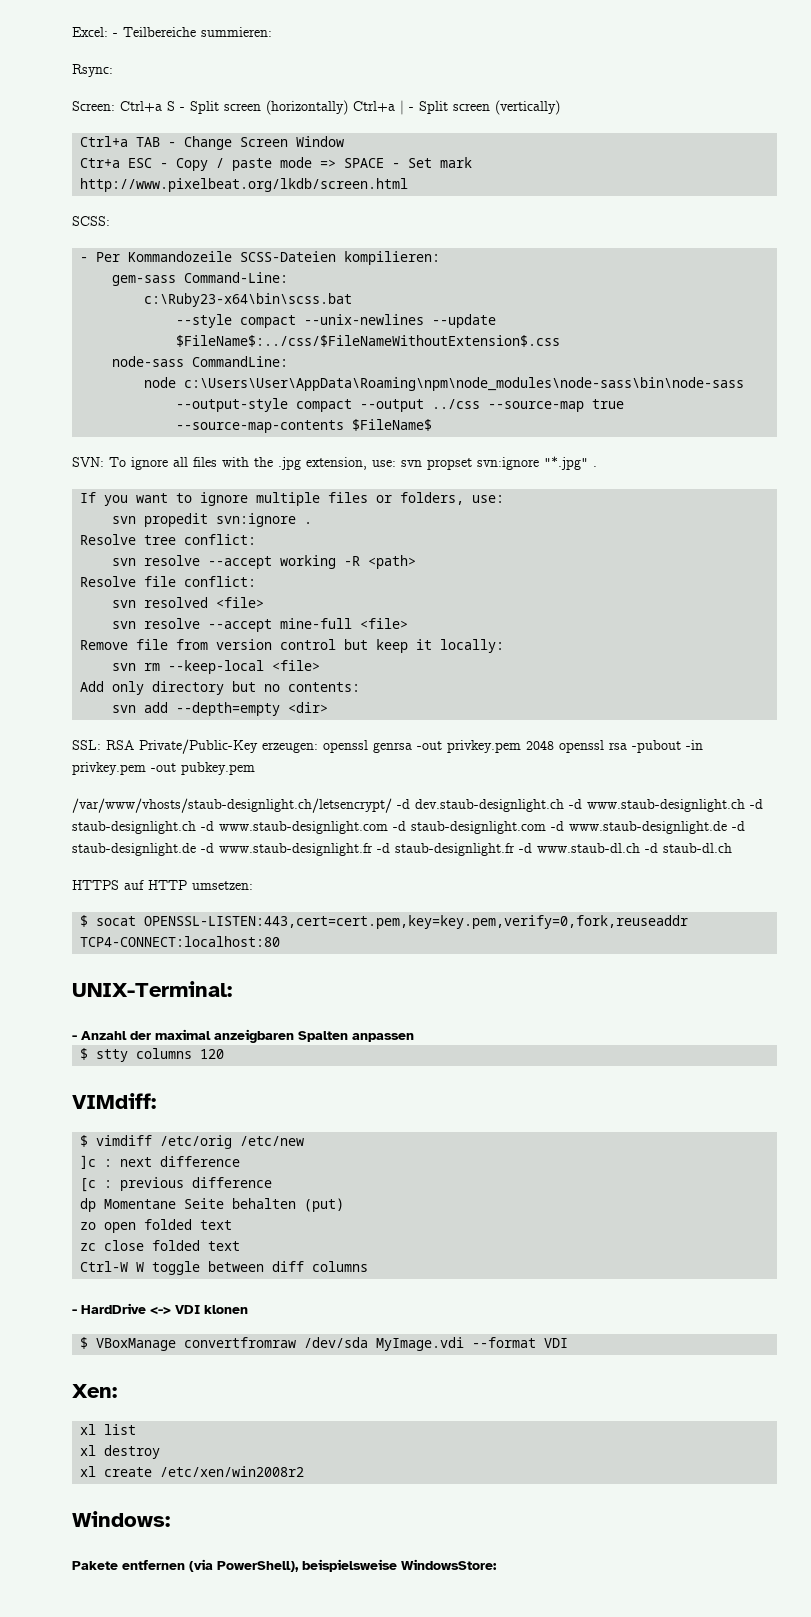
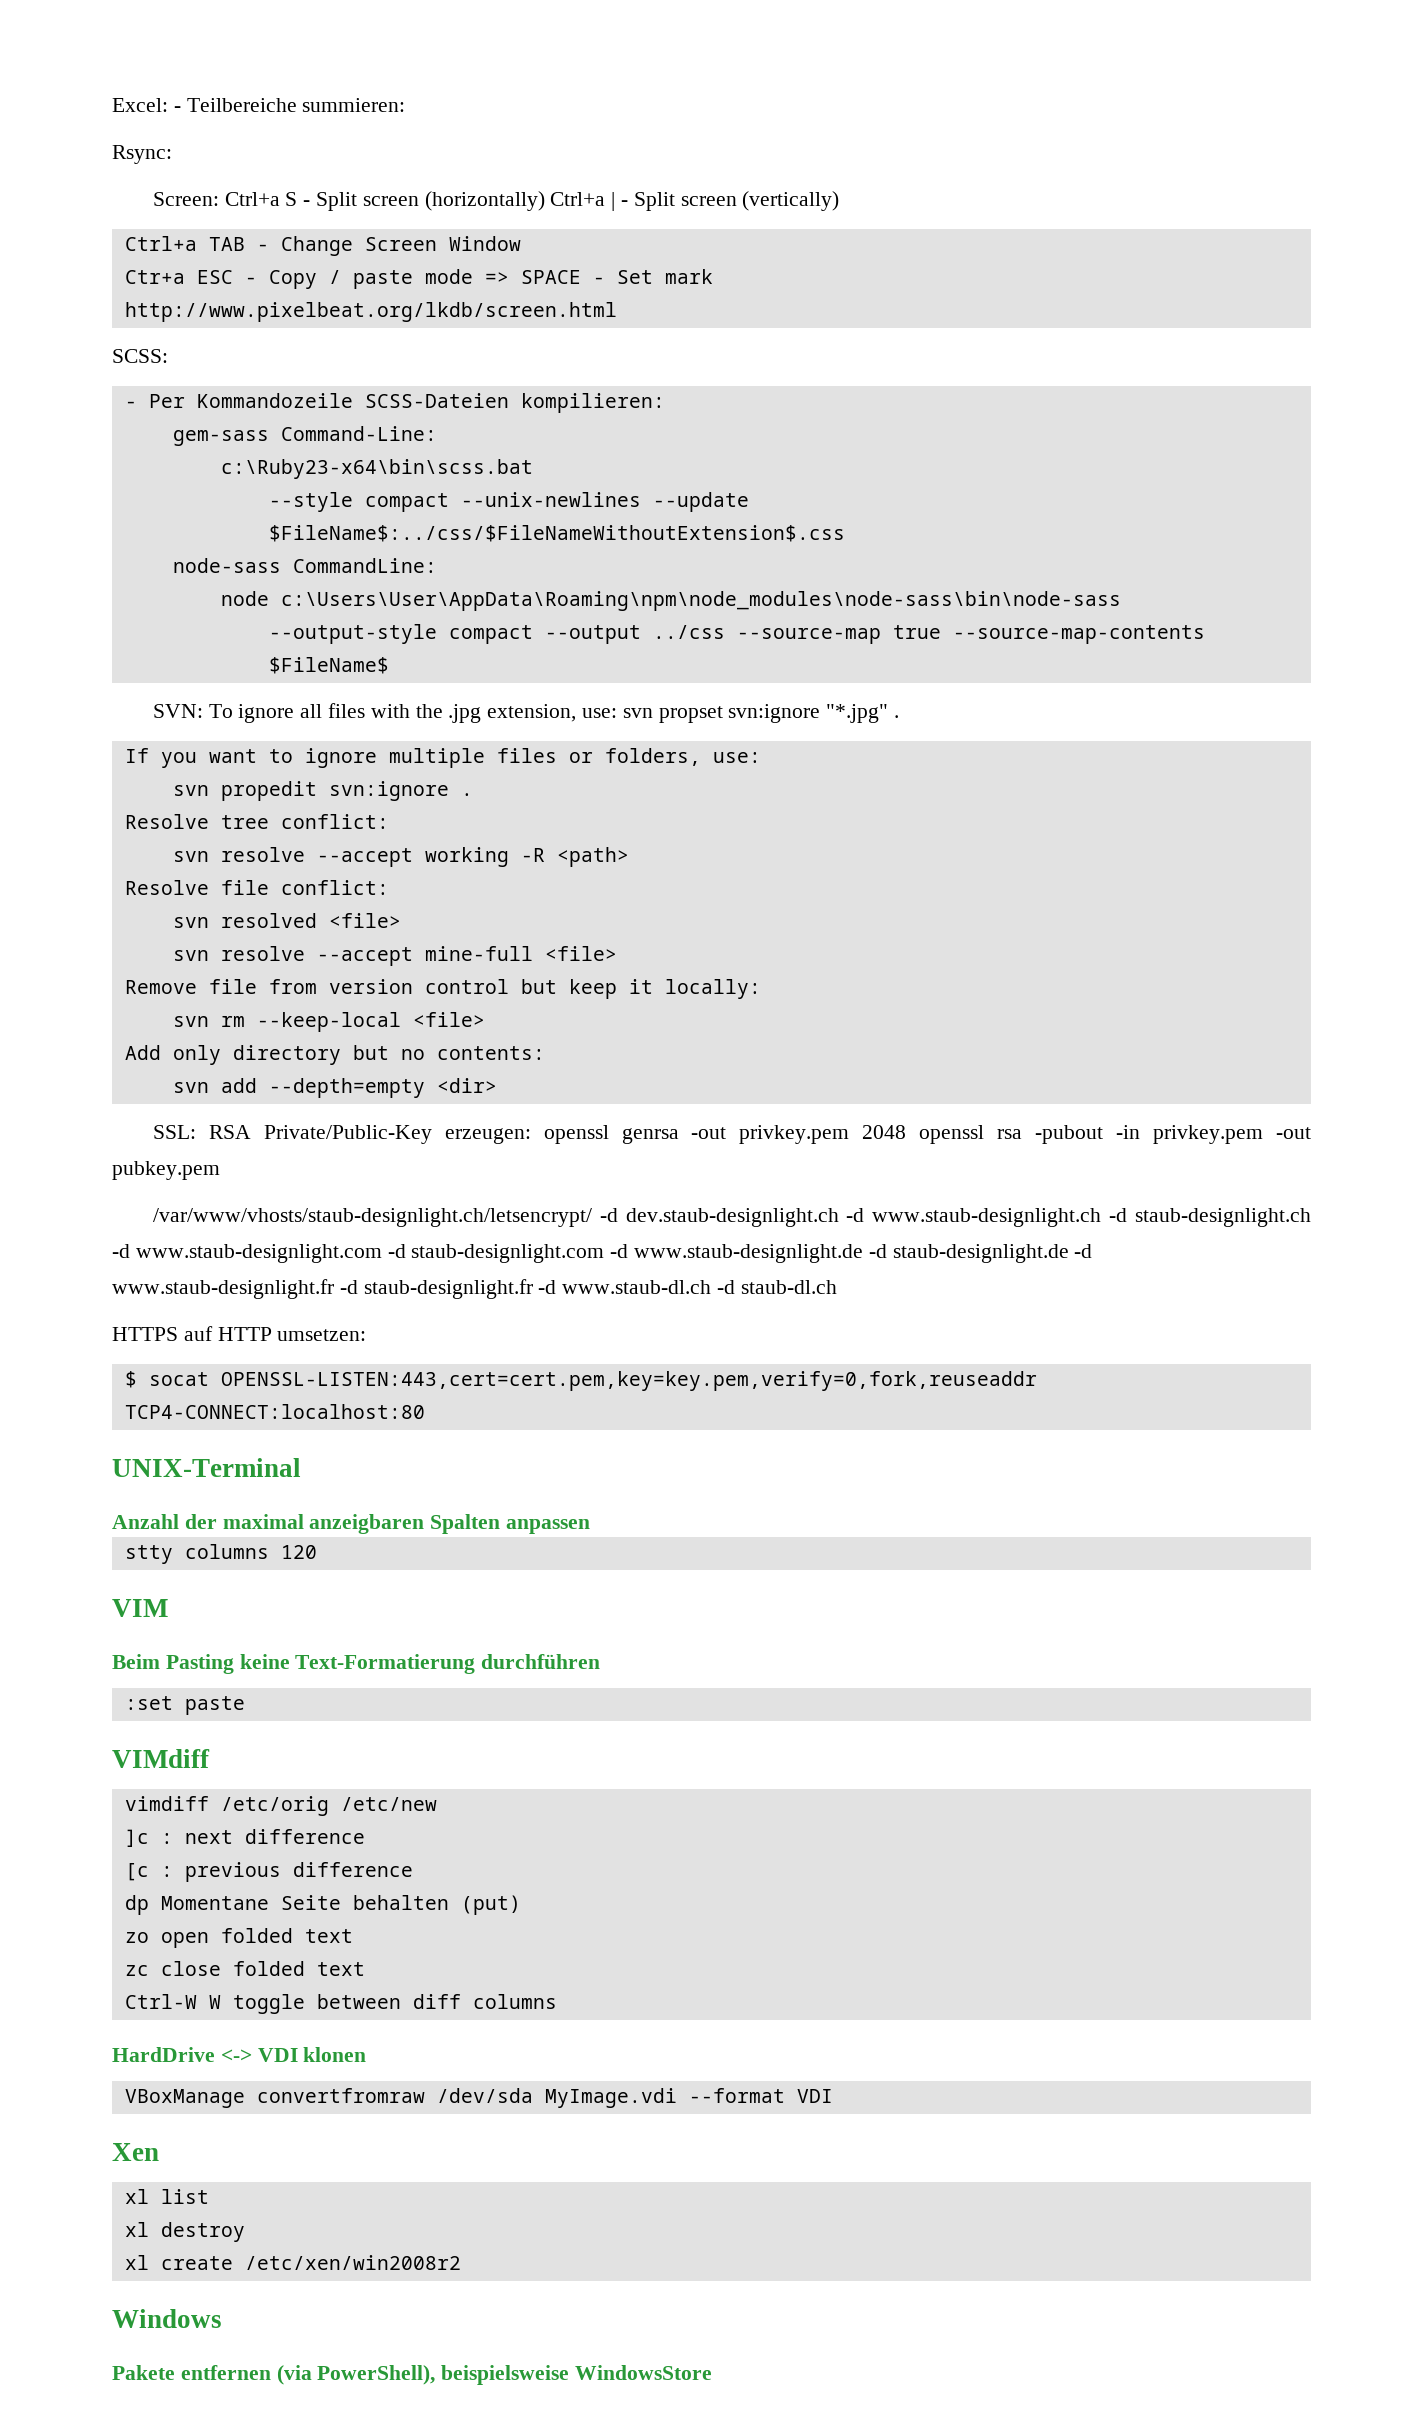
[72,981,232,997] [72,1035,77,1040] UNIX-Terminal: // - -> [112,1458,301,1477] UNIX-Terminal //
[80,1048,89,1060] $ -> (591, 1526) none
[72,1093,156,1109] [80,1135,89,1147] VIMdiff: // $ -> [112,1599,168,1617] [112,1654,601,1674] [124,1696,245,1715] [112,1749,210,1768] VIM // Beim Pasting keine Text-Formatierung durchführen // :set paste // VIMdiff //
[72,1309,77,1314] - -> (557, 2001) none
[80,1337,89,1349] $ -> (367, 2054) none
[72,1384,117,1398] Xen: -> [112,2143,159,2161] Xen
[72,1511,170,1527] Windows: -> [112,2309,222,2328] Windows
[401,1559,497,1570] WindowsStore: -> [575,2365,713,2380] WindowsStore

